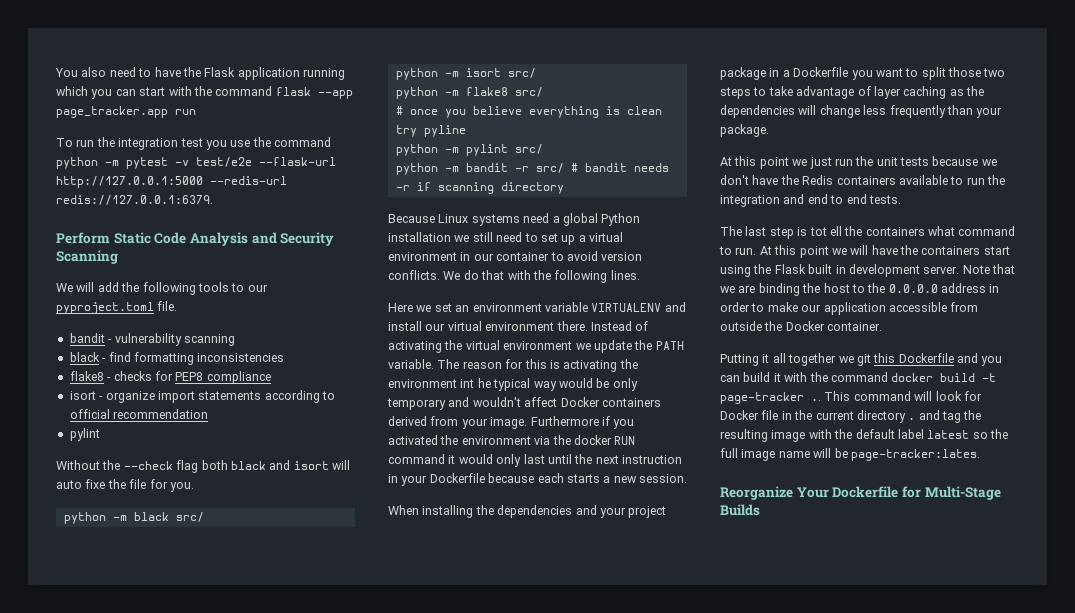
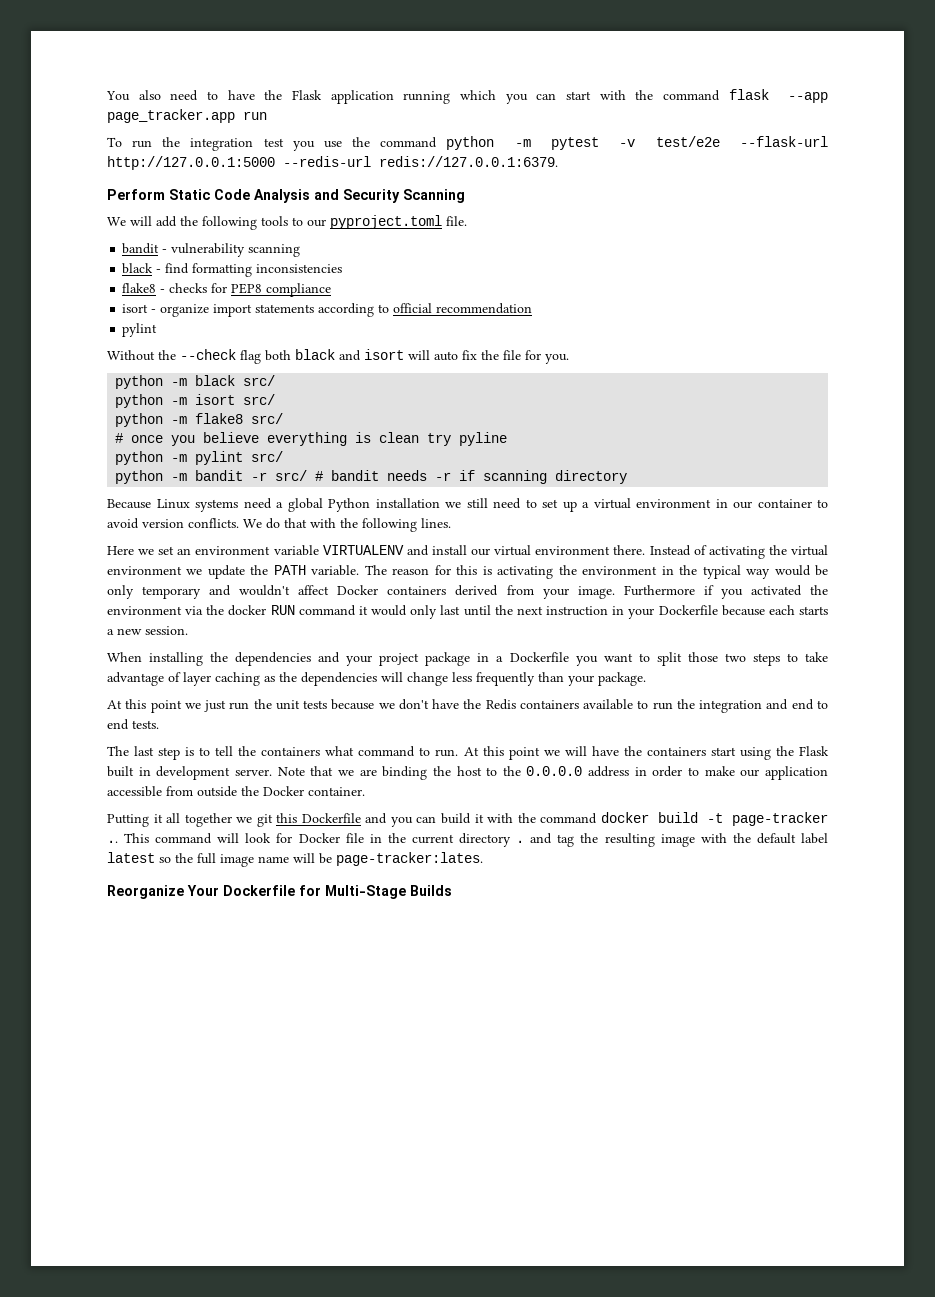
[85,479,106,489] fixe -> [462,350,477,360] fix
[460,378,491,388] int he -> [661,565,698,575] in the
[809,226,842,236] tot ell -> [199,746,234,756] to tell

